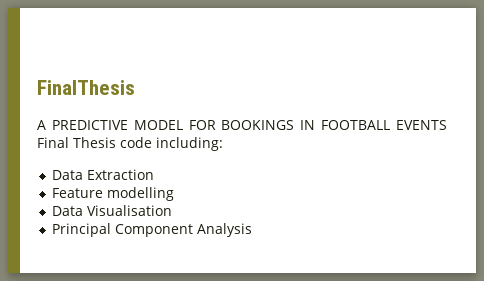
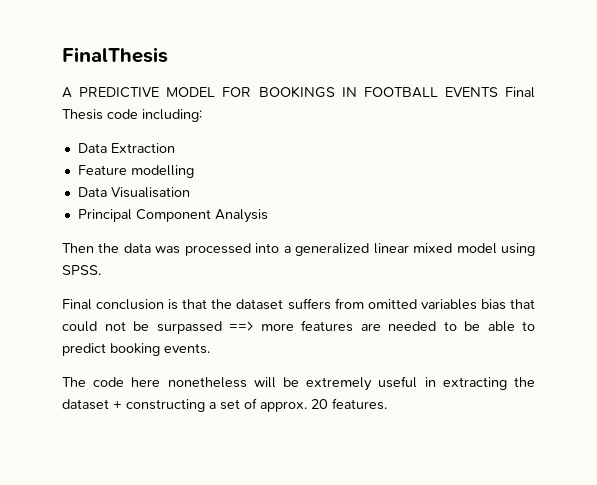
(252, 230) none -> [62,243,535,256] [62,265,101,275] [62,298,535,310] [62,320,535,334] [62,343,210,356] [62,376,535,391] [62,398,387,412] // Then the data was processed into a generalized linear mixed model using SPSS. // Final conclusion is that the dataset suffers from omitted variables bias that could not be surpassed ==> more features are needed to be able to predict booking events. // The code here nonetheless will be extremely useful in extracting the dataset + constructing a set of approx. 20 features.

